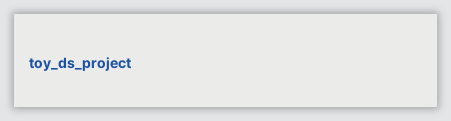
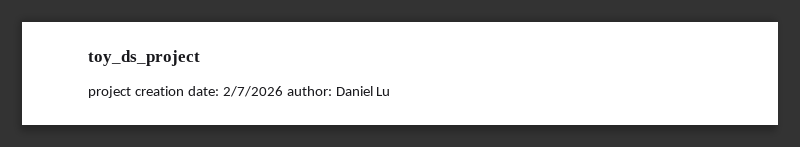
(131, 64) none -> [88,86,391,98] // project creation date: 2/7/2026 author: Daniel Lu

